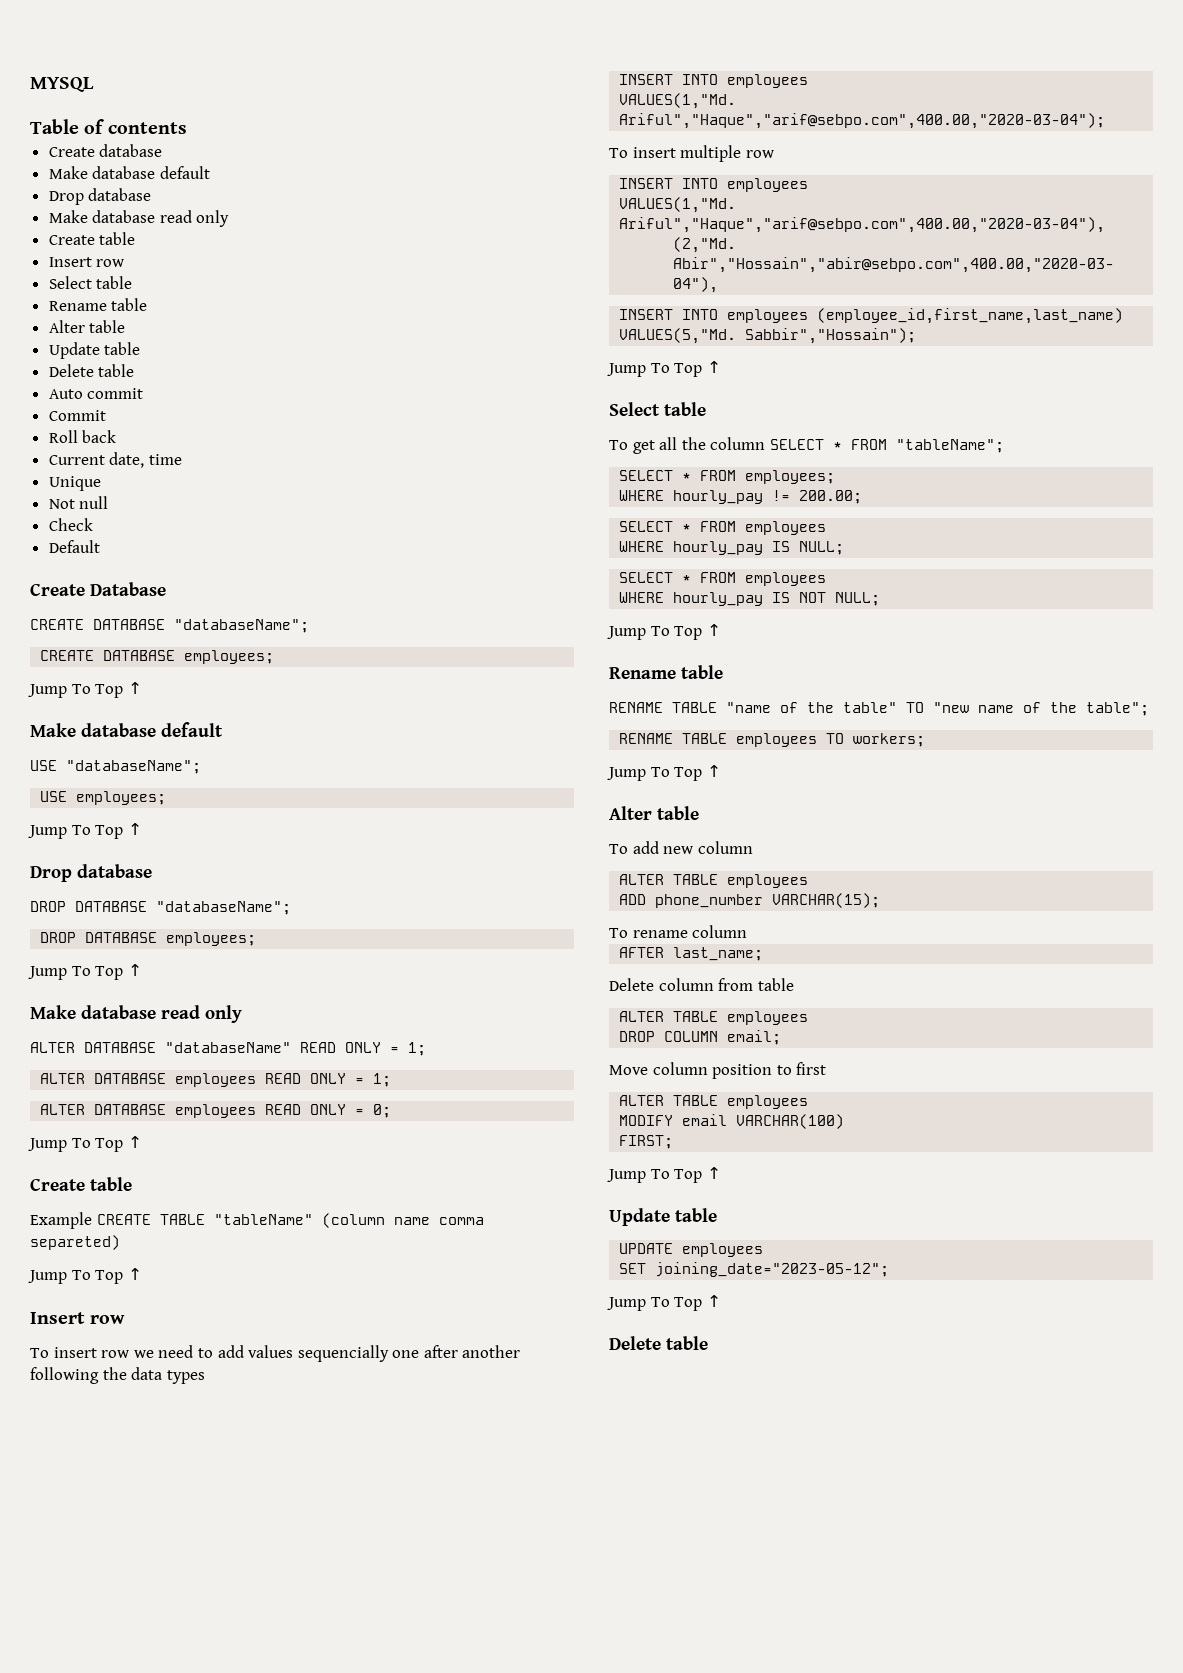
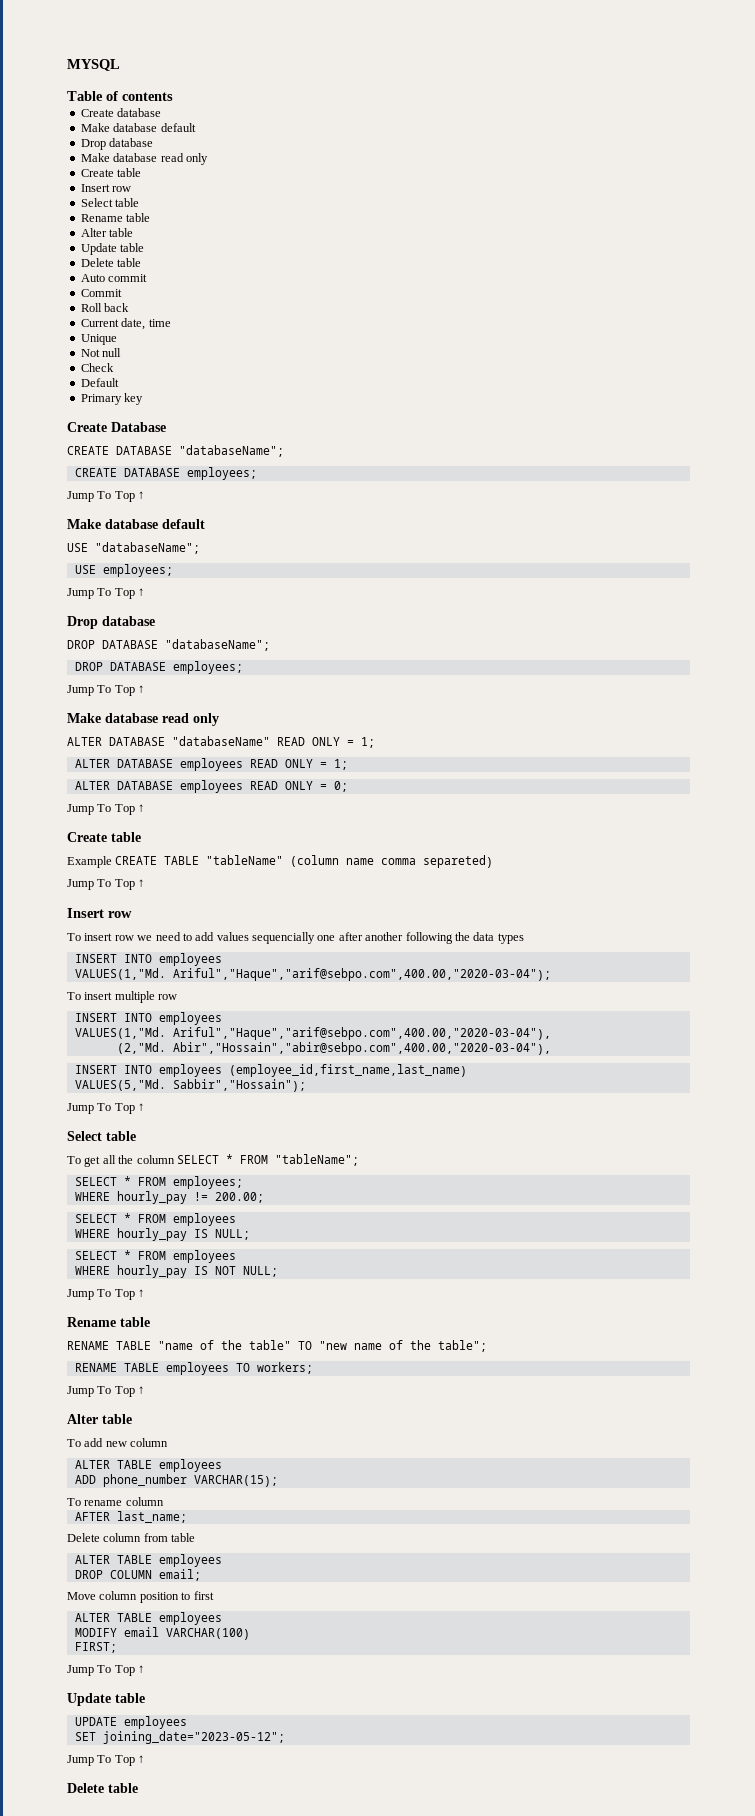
(100, 546) none -> [80,393,144,405] // Primary key

